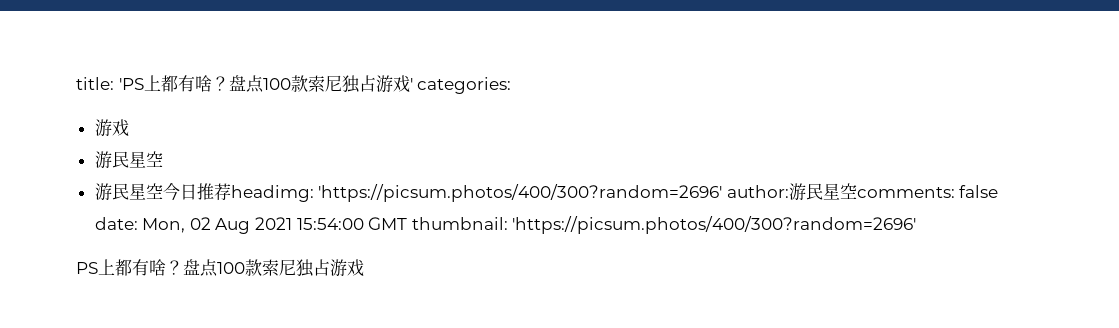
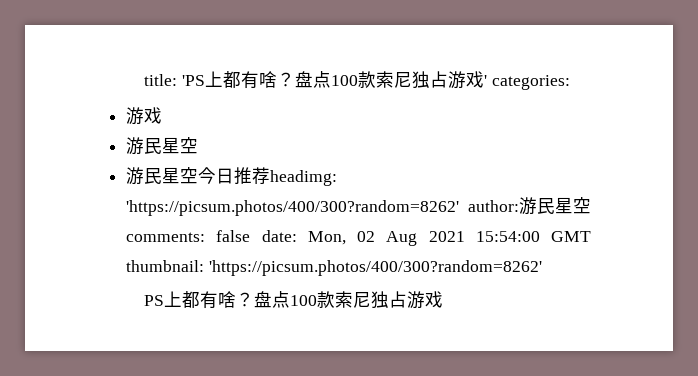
[318,184,723,202] 'https://picsum.photos/400/300?random=2696' -> [126,200,460,216] 'https://picsum.photos/400/300?random=8262'
[512,216,917,234] 'https://picsum.photos/400/300?random=2696' -> [208,260,542,276] 'https://picsum.photos/400/300?random=8262'

